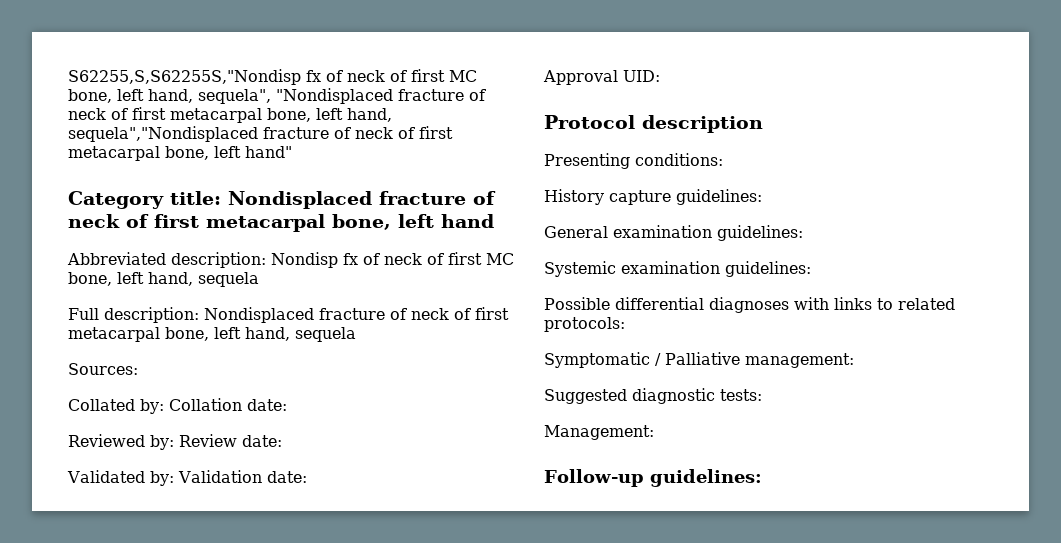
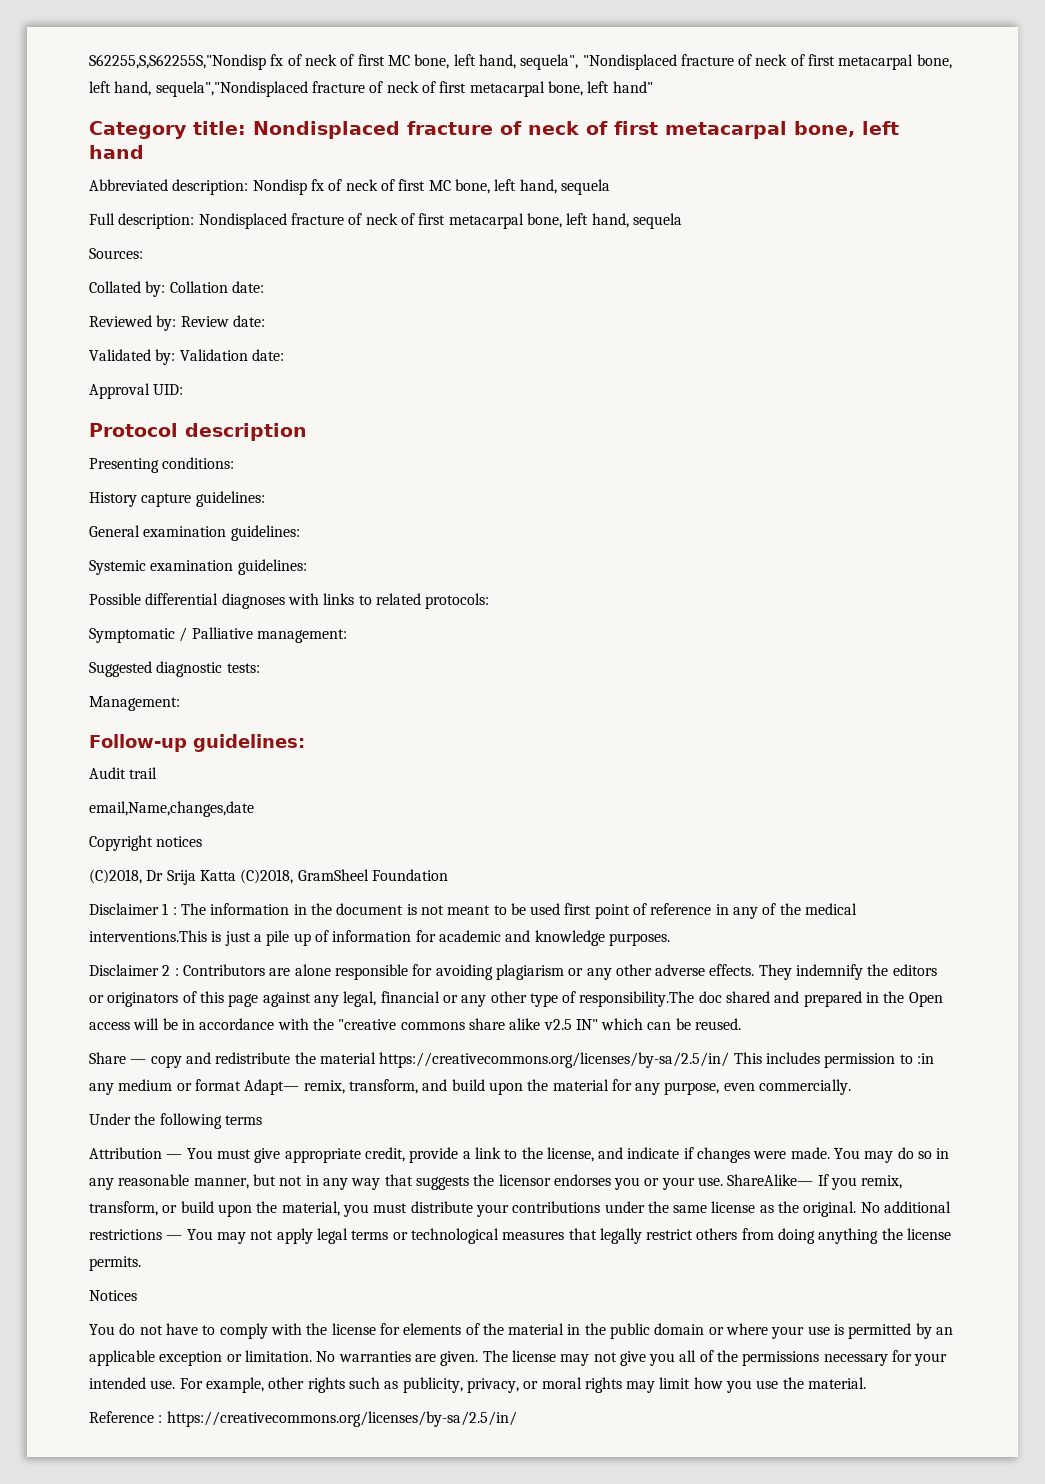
(762, 478) none -> [89,767,158,779] [89,801,254,817] [89,835,203,851] [89,869,448,885] [89,903,858,919] [89,930,670,946] [89,964,937,980] [89,991,943,1007] [89,1018,742,1030] [89,1052,934,1068] [89,1079,852,1095] [89,1113,262,1129] [89,1147,950,1163] [89,1174,903,1190] [89,1201,952,1217] [89,1228,952,1244] [89,1256,141,1271] [89,1290,137,1301] [89,1323,954,1339] [89,1350,948,1366] [89,1377,867,1393] [89,1411,517,1427] // Audit trail // email,Name,changes,date // Copyright notices // (C)2018, Dr Srija Katta (C)2018, GramSheel Foundation // Disclaimer 1 : The information in the document is not meant to be used first point of reference in any of the medical interventions.This is just a pile up of information for academic and knowledge purposes. // Disclaimer 2 : Contributors are alone responsible for avoiding plagiarism or any other adverse effects. They indemnify the editors or originators of this page against any legal, financial or any other type of responsibility.The doc shared and prepared in the Open access will be in accordance with the "creative commons share alike v2.5 IN" which can be reused. // Share — copy and redistribute the material https://creativecommons.org/licenses/by-sa/2.5/in/ This includes permission to :in any medium or format Adapt— remix, transform, and build upon the material for any purpose, even commercially. // Under the following terms // Attribution — You must give appropriate credit, provide a link to the license, and indicate if changes were made. You may do so in any reasonable manner, but not in any way that suggests the licensor endorses you or your use. ShareAlike— If you remix, transform, or build upon the material, you must distribute your contributions under the same license as the original. No additional restrictions — You may not apply legal terms or technological measures that legally restrict others from doing anything the license permits. // Notices // You do not have to comply with the license for elements of the material in the public domain or where your use is permitted by an applicable exception or limitation. No warranties are given. The license may not give you all of the permissions necessary for your intended use. For example, other rights such as publicity, privacy, or moral rights may limit how you use the material. // Reference : https://creativecommons.org/licenses/by-sa/2.5/in/

